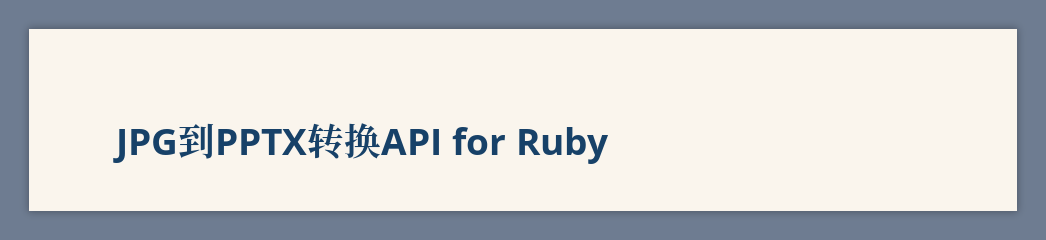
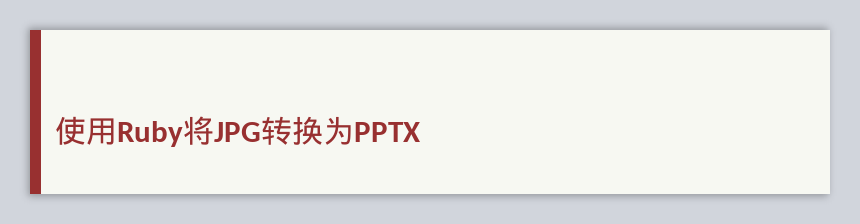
[113,123,609,164] JPG到PPTX转换API for Ruby -> [55,116,420,147] 使用Ruby将JPG转换为PPTX

